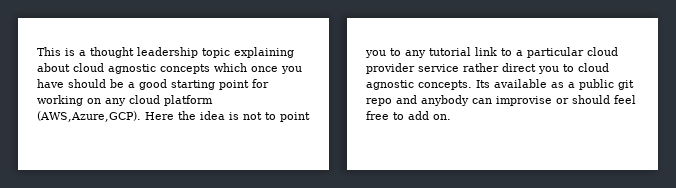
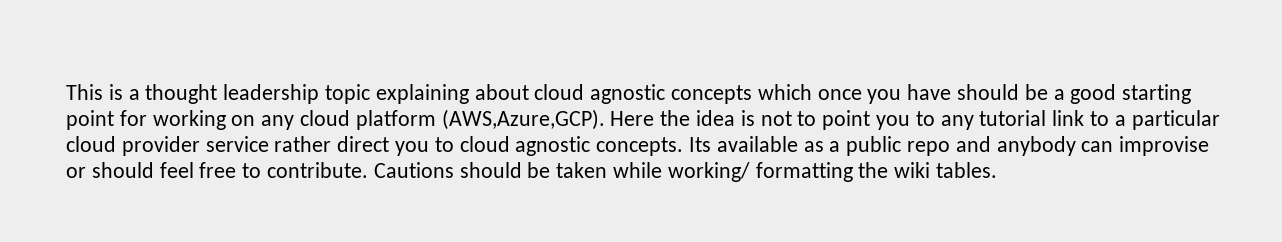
[618,80,634,90] git -> (902, 146) none
[408,111,451,120] add on. -> [267,162,998,182] contribute. Cautions should be taken while working/ formatting the wiki tables.

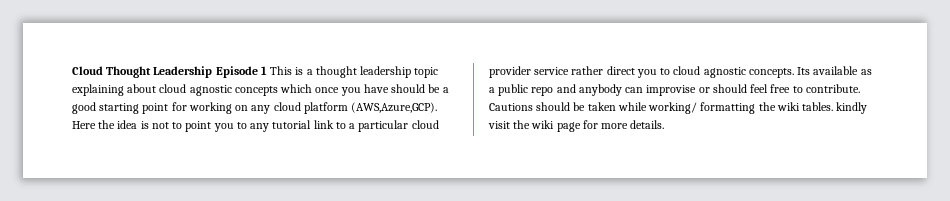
(66, 92) none -> [72,66,267,78] Cloud Thought Leadership Episode 1
(998, 170) none -> [836,102,868,114] [488,120,665,132] kindly visit the wiki page for more details.

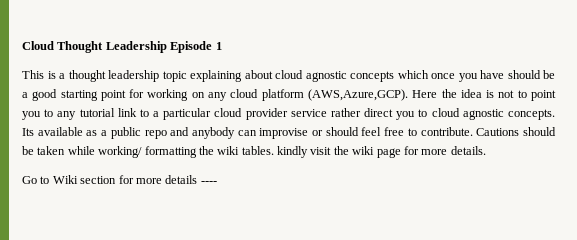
(267, 70) none -> (222, 46) //
(665, 124) none -> [22,175,217,184] // Go to Wiki section for more details ----

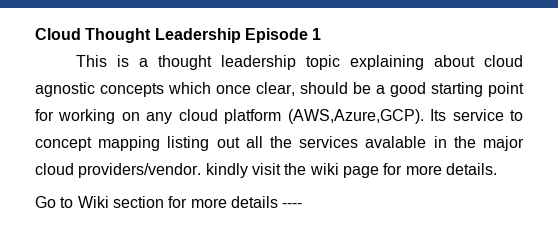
[458,70,504,82] you have -> [256,82,295,96] clear,
[412,89,557,101] [22,108,556,120] [22,127,556,139] [22,146,274,158] Here the idea is not to point you to any tutorial link to a particular cloud provider service rather direct you to cloud agnostic concepts. Its available as a public repo and anybody can improvise or should feel free to contribute. Cautions should be taken while working/ formatting the wiki tables. -> [430,109,523,121] [35,136,524,151] [35,163,202,178] Its service to concept mapping listing out all the services avalable in the major cloud providers/vendor.

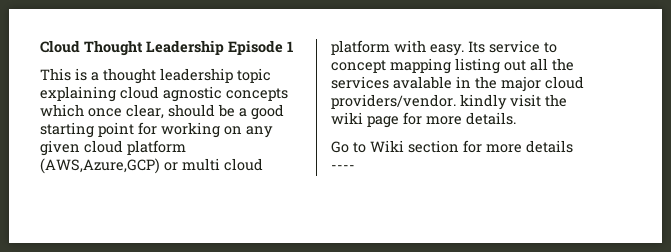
[434,55,476,67] about -> (116, 94) none
[178,109,424,124] cloud platform (AWS,Azure,GCP). -> [40,140,186,156] [40,158,263,174] [331,40,464,56] given cloud platform (AWS,Azure,GCP) or multi cloud platform with easy.

